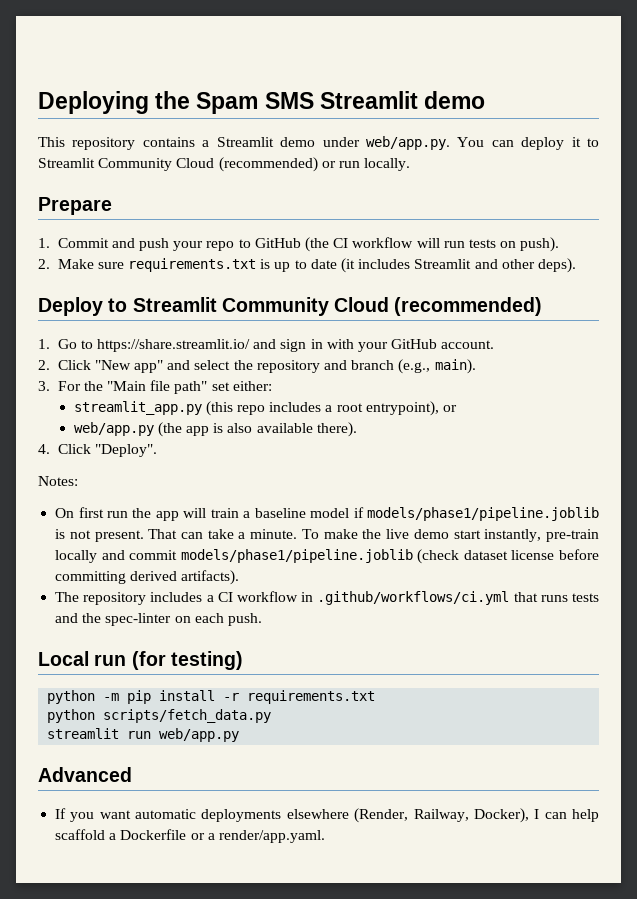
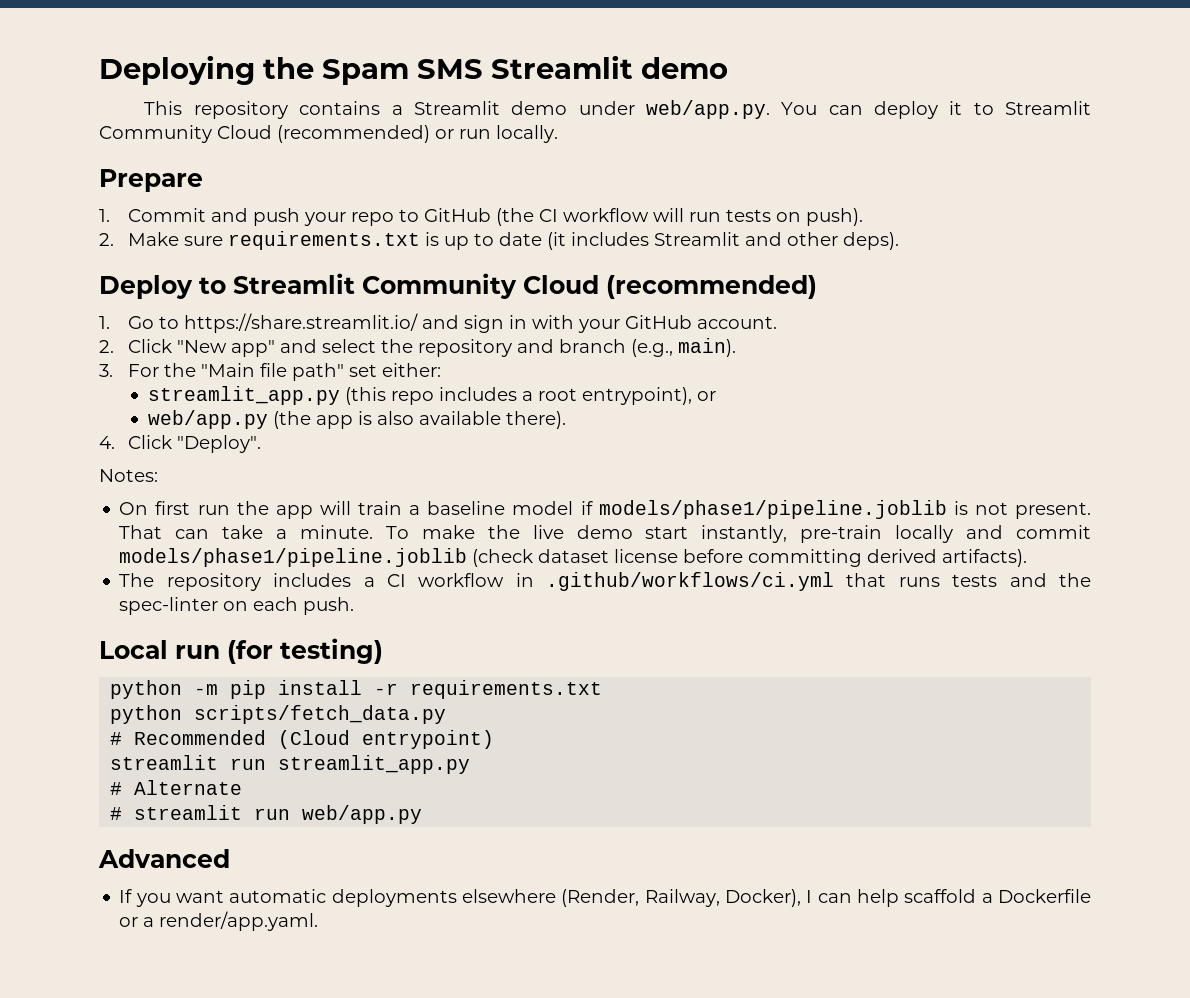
(272, 716) none -> [110,730,495,749] [110,755,471,774] [110,780,243,795] [110,807,123,820] # Recommended (Cloud entrypoint) // streamlit run streamlit_app.py // # Alternate // #

